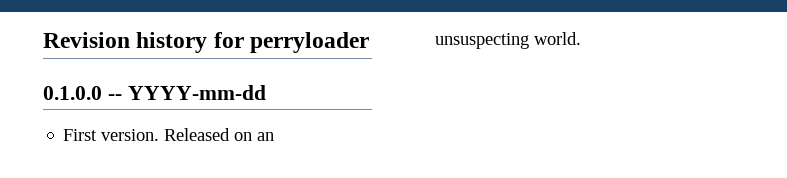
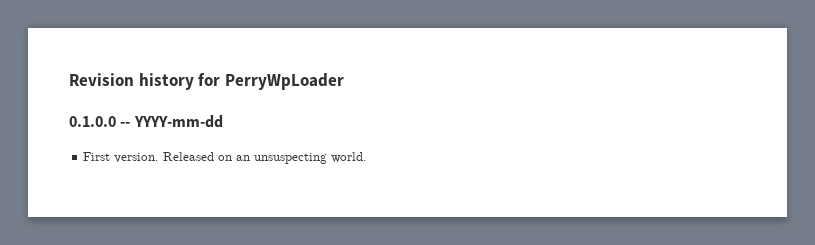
[250,32,370,53] perryloader -> [224,73,344,90] PerryWpLoader

